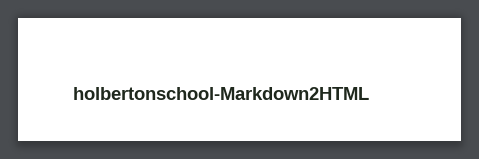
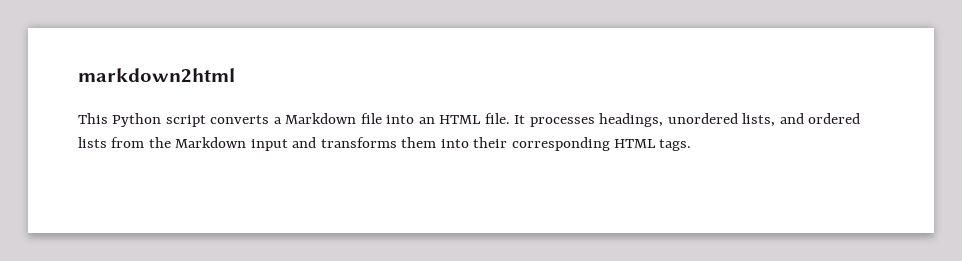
[73,87,369,100] holbertonschool-Markdown2HTML -> [78,68,235,83] [78,113,861,127] [78,137,692,151] markdown2html // This Python script converts a Markdown file into an HTML file. It processes headings, unordered lists, and ordered lists from the Markdown input and transforms them into their corresponding HTML tags.

